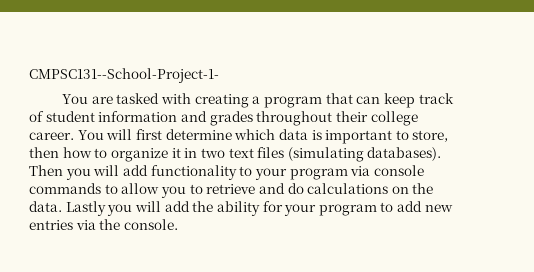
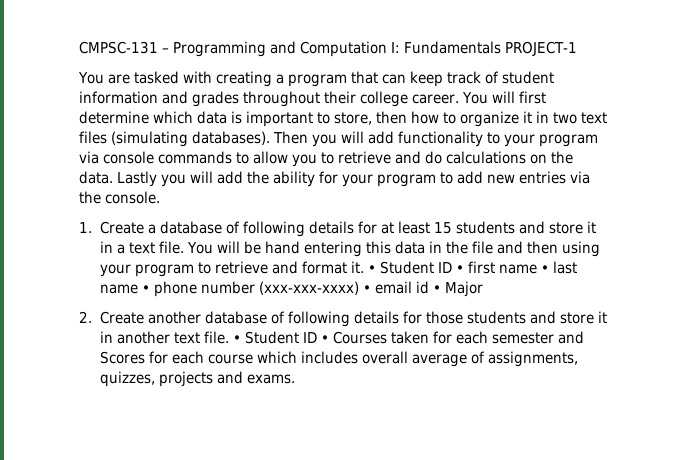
[29,68,219,83] CMPSC131--School-Project-1- -> [79,41,577,57] CMPSC-131 – Programming and Computation I: Fundamentals PROJECT-1
(178, 224) none -> [79,221,597,237] [100,241,601,257] [100,261,578,277] [100,281,484,297] [79,311,608,327] [100,331,585,344] [100,351,579,367] [100,371,296,387] // 1. Create a database of following details for at least 15 students and store it in a text file. You will be hand entering this data in the file and then using your program to retrieve and format it. • Student ID • first name • last name • phone number (xxx-xxx-xxxx) • email id • Major // 2. Create another database of following details for those students and store it in another text file. • Student ID • Courses taken for each semester and Scores for each course which includes overall average of assignments, quizzes, projects and exams.

